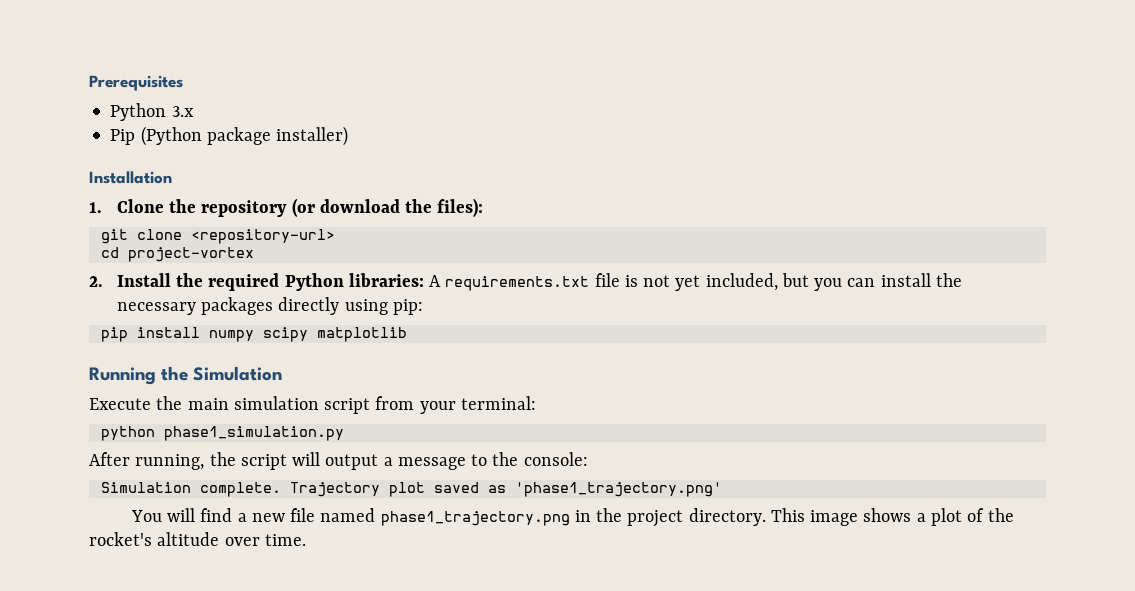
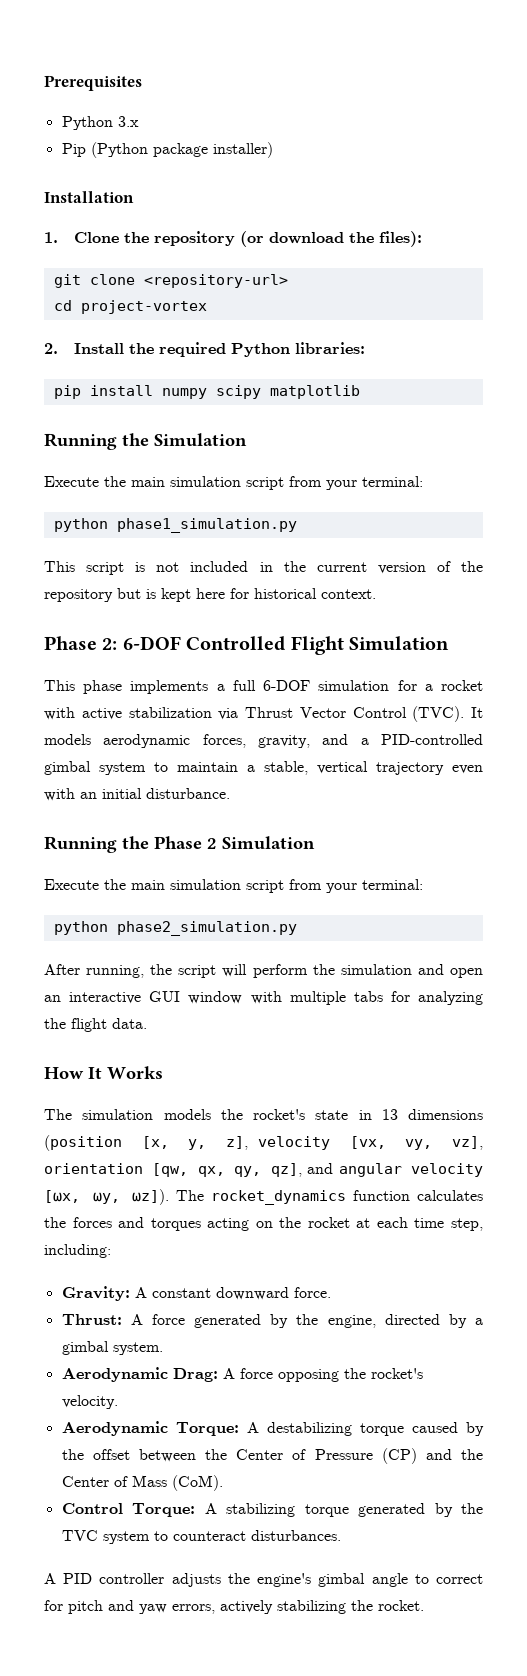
[429,273,962,291] [116,297,423,315] A requirements.txt file is not yet included, but you can install the necessary packages directly using pip: -> (365, 348) none
(344, 433) none -> [44,561,484,575] [44,588,376,602] [44,636,449,655] [44,680,484,694] [44,706,483,722] [44,734,483,748] [44,761,483,775] [44,788,230,801] [44,836,315,853] [44,879,423,893] [53,921,297,936] // This script is not included in the current version of the repository but is kept here for historical context. // Phase 2: 6-DOF Controlled Flight Simulation // This phase implements a full 6-DOF simulation for a rocket with active stabilization via Thrust Vector Control (TVC). It models aerodynamic forces, gravity, and a PID-controlled gimbal system to maintain a stable, vertical trajectory even with an initial disturbance. // Running the Phase 2 Simulation // Execute the main simulation script from your terminal: // python phase2_simulation.py
[325,452,588,470] [100,482,722,497] [130,508,1014,527] [89,532,306,546] output a message to the console: // Simulation complete. Trajectory plot saved as 'phase1_trajectory.png' // You will find a new file named phase1_trajectory.png in the project directory. This image shows a plot of the rocket's altitude over time. -> [252,964,483,978] [44,991,483,1005] [44,1018,147,1032] [44,1066,163,1079] [44,1109,483,1120] [44,1135,484,1151] [44,1163,483,1177] [44,1189,483,1205] [44,1217,484,1231] [44,1244,111,1258] [61,1286,331,1301] [61,1314,484,1328] [61,1341,163,1355] [61,1367,423,1382] [61,1395,118,1409] [61,1421,484,1436] [61,1448,484,1464] [61,1475,223,1491] [61,1503,483,1517] [61,1530,341,1544] [44,1573,484,1587] [44,1600,424,1614] perform the simulation and open an interactive GUI window with multiple tabs for analyzing the flight data. // How It Works // The simulation models the rocket's state in 13 dimensions (position [x, y, z], velocity [vx, vy, vz], orientation [qw, qx, qy, qz], and angular velocity [ωx, ωy, ωz]). The rocket_dynamics function calculates the forces and torques acting on the rocket at each time step, including: // Gravity: A constant downward force. // Thrust: A force generated by the engine, directed by a gimbal system. // Aerodynamic Drag: A force opposing the rocket's velocity. // Aerodynamic Torque: A destabilizing torque caused by the offset between the Center of Pressure (CP) and the Center of Mass (CoM). // Control Torque: A stabilizing torque generated by the TVC system to counteract disturbances. // A PID controller adjusts the engine's gimbal angle to correct for pitch and yaw errors, actively stabilizing the rocket.

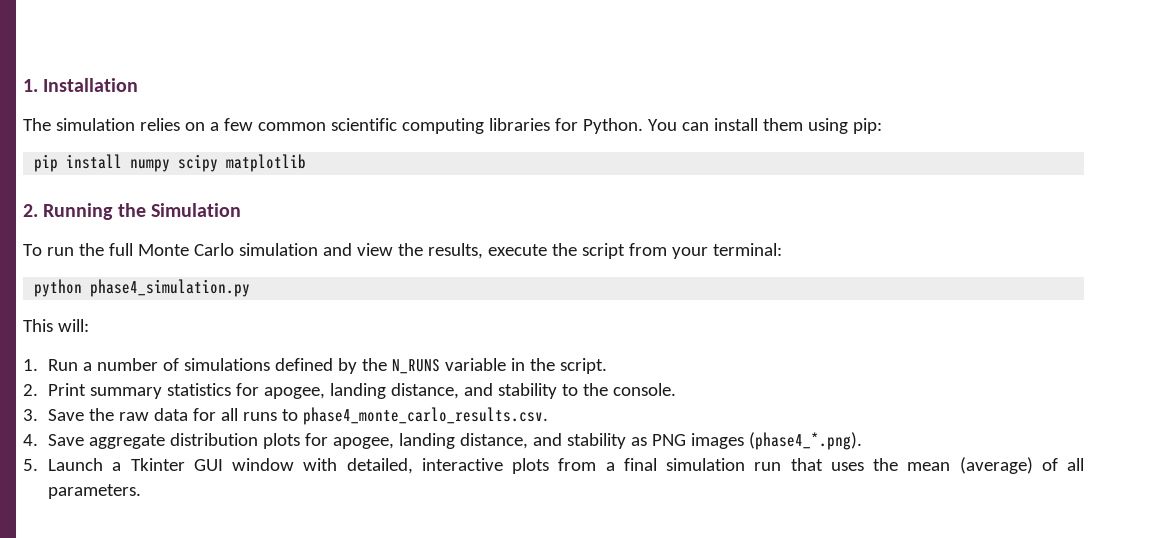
[44,75,142,91] [61,116,139,130] [61,142,273,158] [44,191,134,203] [44,231,422,247] [53,274,288,288] [53,300,207,314] [44,342,365,357] Prerequisites // Python 3.x // Pip (Python package installer) // Installation // 1. Clone the repository (or download the files): // git clone <repository-url> // cd project-vortex // 2. Install the required Python libraries: -> [23,78,139,92] [23,118,882,134] 1. Installation // The simulation relies on a few common scientific computing libraries for Python. You can install them using pip:
(360, 392) none -> [23,204,38,217] 2.
[44,476,423,490] [53,518,297,533] [44,561,484,575] [44,588,376,602] [44,636,449,655] [44,680,484,694] [44,706,483,722] [44,734,483,748] [44,761,483,775] [44,788,230,801] [44,836,315,853] [44,879,423,893] [53,921,297,936] [44,964,483,978] [44,991,483,1005] [44,1018,147,1032] [44,1066,163,1079] [44,1109,483,1120] [44,1135,484,1151] [44,1163,483,1177] [44,1189,483,1205] [44,1217,484,1231] [44,1244,111,1258] [61,1286,331,1301] [61,1314,484,1328] [61,1341,163,1355] [61,1367,423,1382] [61,1395,118,1409] [61,1421,484,1436] [61,1448,484,1464] [61,1475,223,1491] [61,1503,483,1517] [61,1530,341,1544] [44,1573,484,1587] [44,1600,424,1614] Execute the main simulation script from your terminal: // python phase1_simulation.py // This script is not included in the current version of the repository but is kept here for historical context. // Phase 2: 6-DOF Controlled Flight Simulation // This phase implements a full 6-DOF simulation for a rocket with active stabilization via Thrust Vector Control (TVC). It models aerodynamic forces, gravity, and a PID-controlled gimbal system to maintain a stable, vertical trajectory even with an initial disturbance. // Running the Phase 2 Simulation // Execute the main simulation script from your terminal: // python phase2_simulation.py // After running, the script will perform the simulation and open an interactive GUI window with multiple tabs for analyzing the flight data. // How It Works // The simulation models the rocket's state in 13 dimensions (position [x, y, z], velocity [vx, vy, vz], orientation [qw, qx, qy, qz], and angular velocity [ωx, ωy, ωz]). The rocket_dynamics function calculates the forces and torques acting on the rocket at each time step, including: // Gravity: A constant downward force. // Thrust: A force generated by the engine, directed by a gimbal system. // Aerodynamic Drag: A force opposing the rocket's velocity. // Aerodynamic Torque: A destabilizing torque caused by the offset between the Center of Pressure (CP) and the Center of Mass (CoM). // Control Torque: A stabilizing torque generated by the TVC system to counteract disturbances. // A PID controller adjusts the engine's gimbal angle to correct for pitch and yaw errors, actively stabilizing the rocket. -> [23,243,782,259] [34,279,251,297] [23,319,89,332] [23,358,608,374] [23,383,677,399] [23,407,549,425] [23,432,863,450] [23,457,1085,474] [48,484,142,499] To run the full Monte Carlo simulation and view the results, execute the script from your terminal: // python phase4_simulation.py // This will: // 1. Run a number of simulations defined by the N_RUNS variable in the script. // 2. Print summary statistics for apogee, landing distance, and stability to the console. // 3. Save the raw data for all runs to phase4_monte_carlo_results.csv. // 4. Save aggregate distribution plots for apogee, landing distance, and stability as PNG images (phase4_*.png). // 5. Launch a Tkinter GUI window with detailed, interactive plots from a final simulation run that uses the mean (average) of all parameters.

